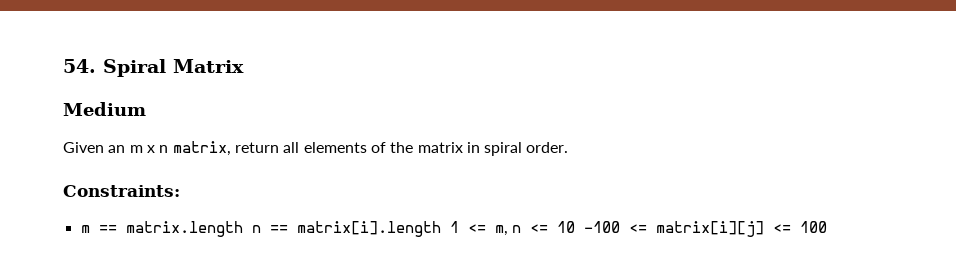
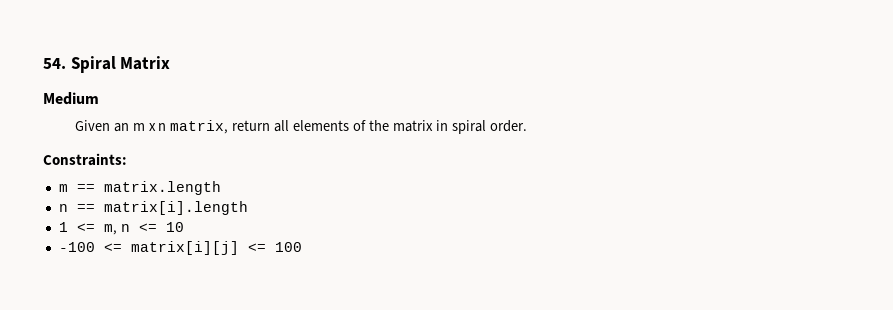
(243, 229) none -> (221, 188) //
(441, 229) none -> (248, 208) //
(575, 227) none -> (184, 227) //

